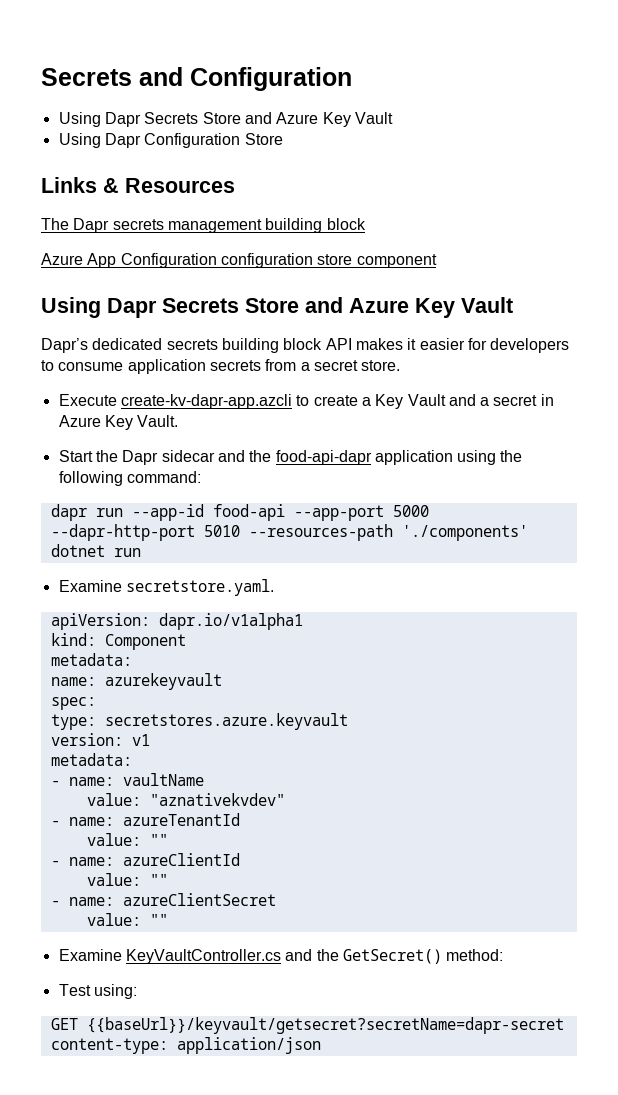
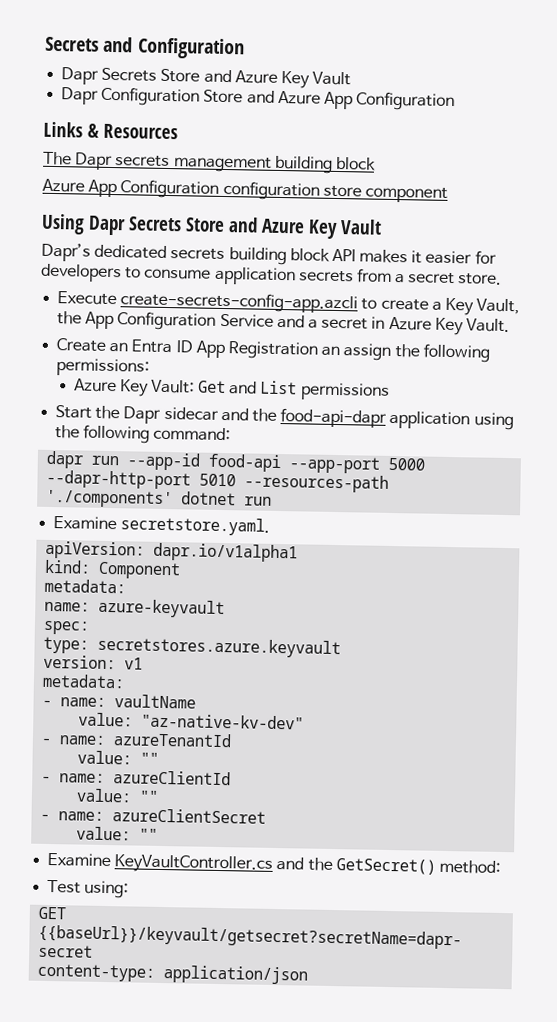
[58,112,393,127] [58,133,101,148] Using Dapr Secrets Store and Azure Key Vault // Using -> [61,67,352,89] Dapr Secrets Store and Azure Key Vault //
(283, 139) none -> [246,90,456,112] and Azure App Configuration
[120,394,292,409] create-kv-dapr-app.azcli -> [120,291,359,314] create-secrets-config-app.azcli
[407,394,446,406] Vault -> [476,298,521,315] [57,311,274,331] Vault, the App Configuration Service
(179, 421) none -> [56,338,490,363] [56,358,151,377] [73,378,390,401] // Create an Entra ID App Registration an assign the following permissions: // Azure Key Vault: Get and List permissions
[104,673,222,690] azurekeyvault -> [98,598,226,619] azure-keyvault
[149,793,285,806] "aznativekvdev" -> [141,713,305,730] "az-native-kv-dev"

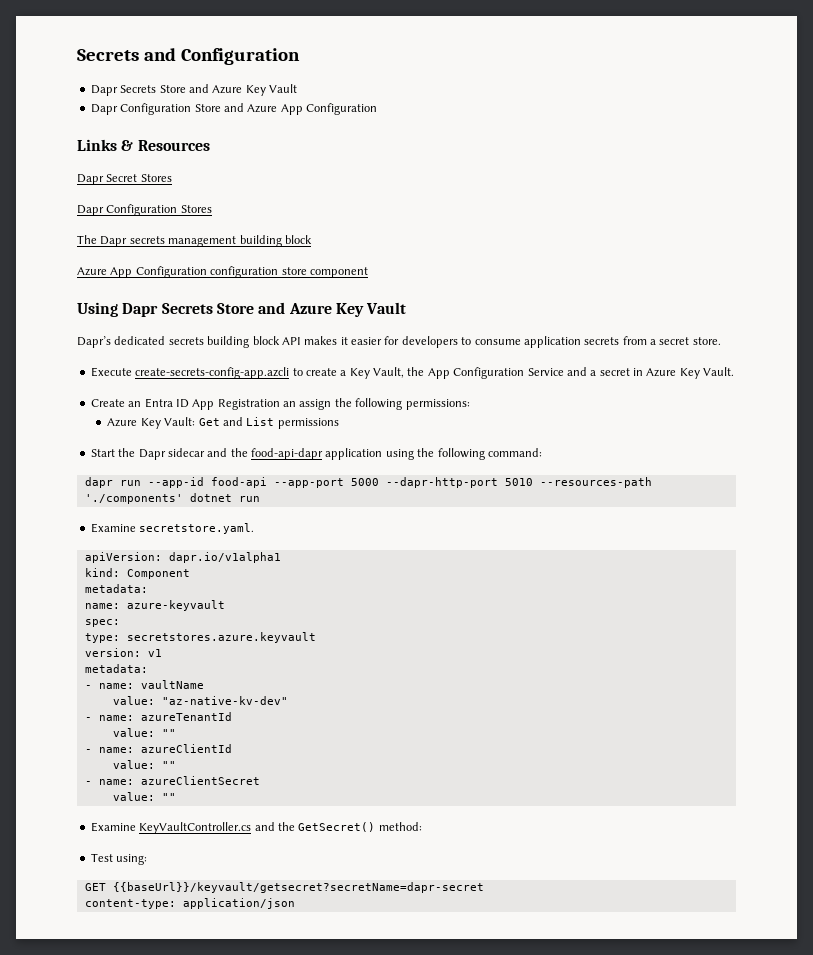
(178, 131) none -> [77,174,172,185] [77,204,212,216] // Dapr Secret Stores // Dapr Configuration Stores

